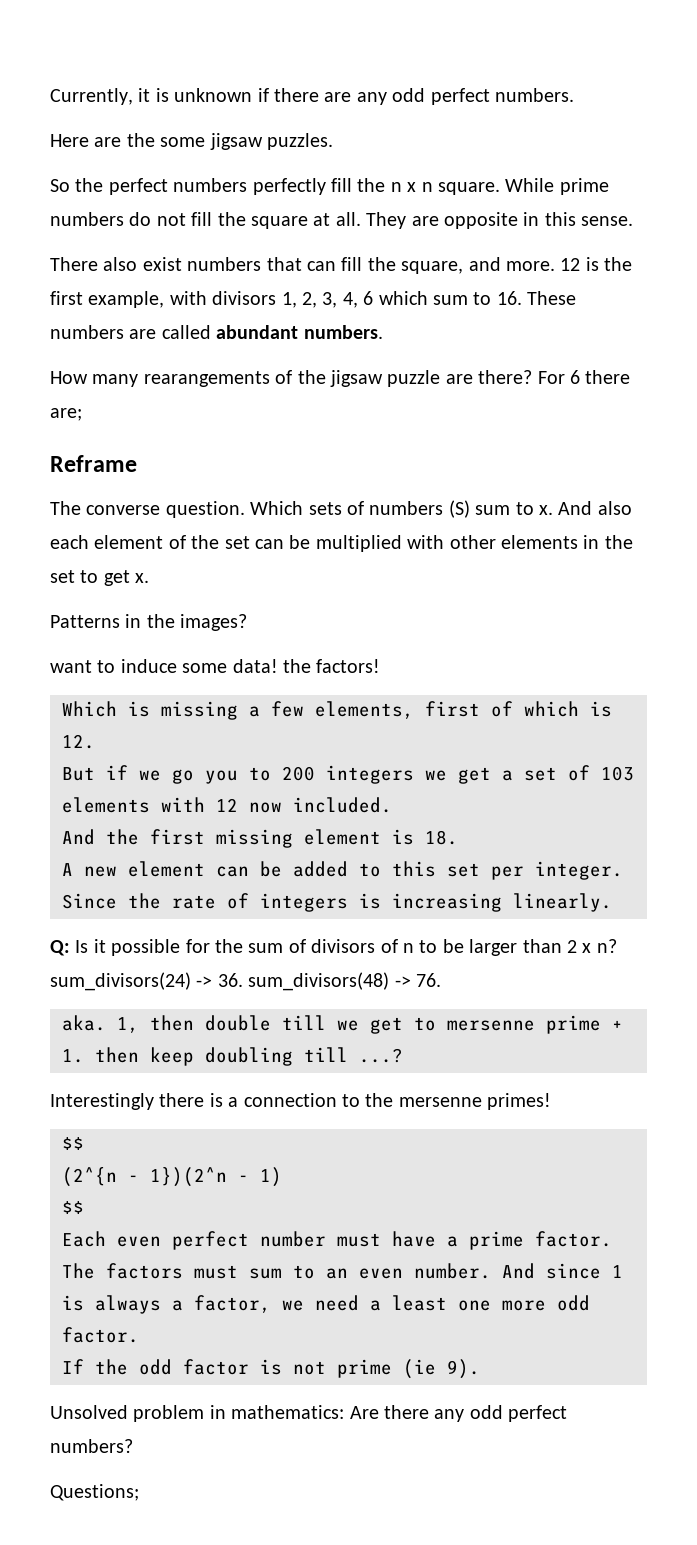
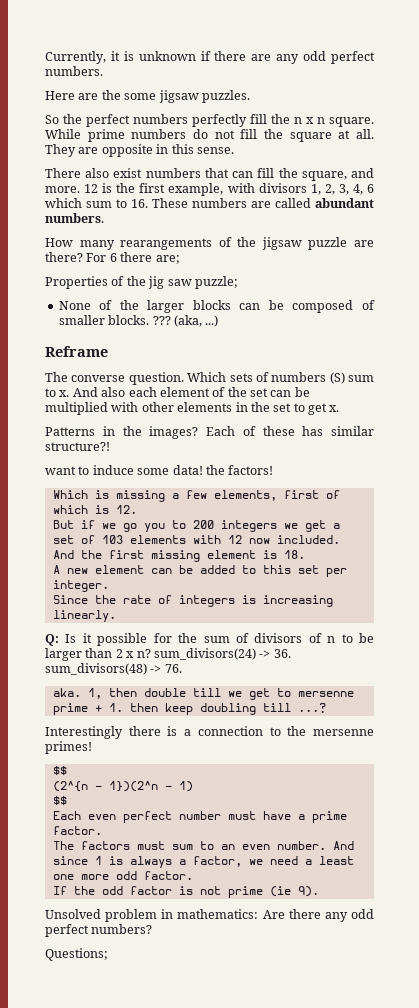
(82, 414) none -> [45,276,238,289] [58,300,375,313] [58,315,219,327] // Properties of the jig saw puzzle; // None of the larger blocks can be composed of smaller blocks. ??? (aka, ...)
(248, 622) none -> [206,426,374,436] [45,442,110,451] Each of these has similar structure?!

